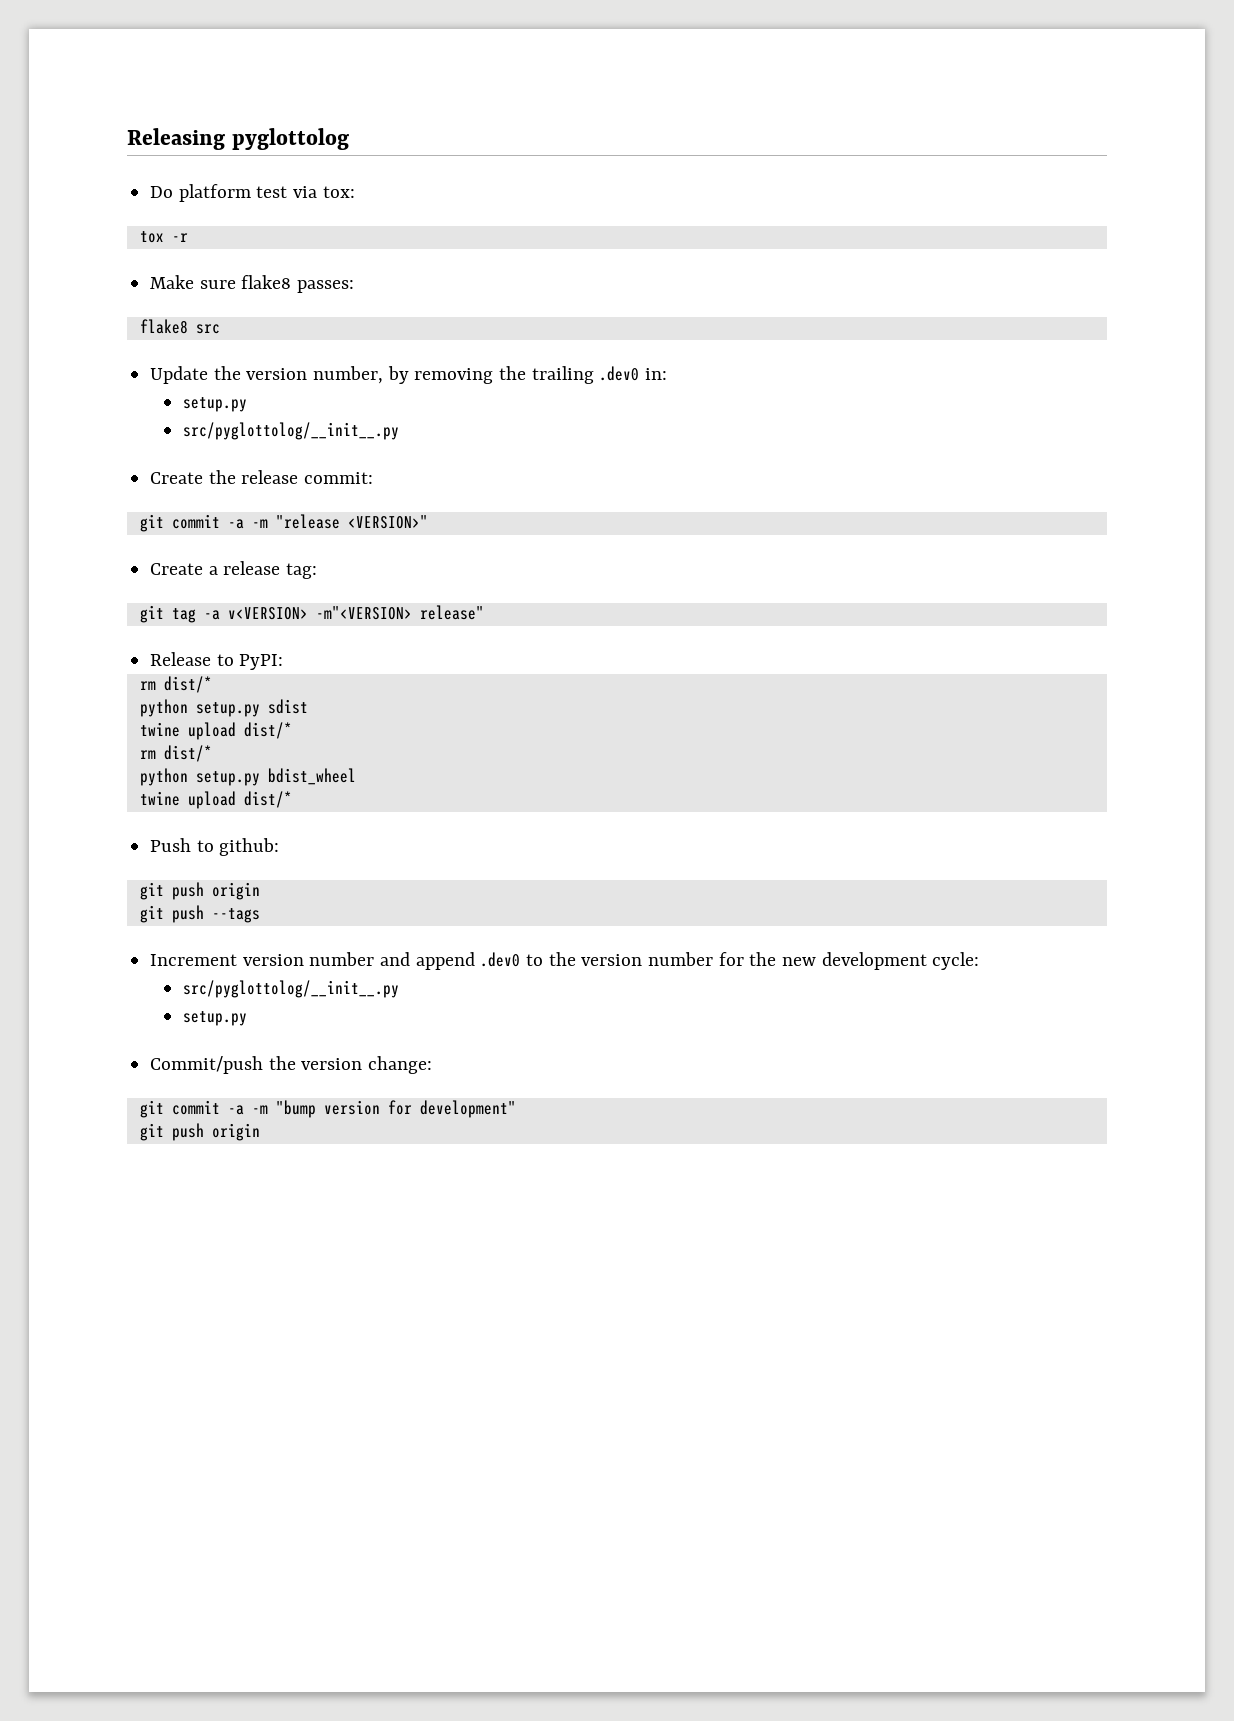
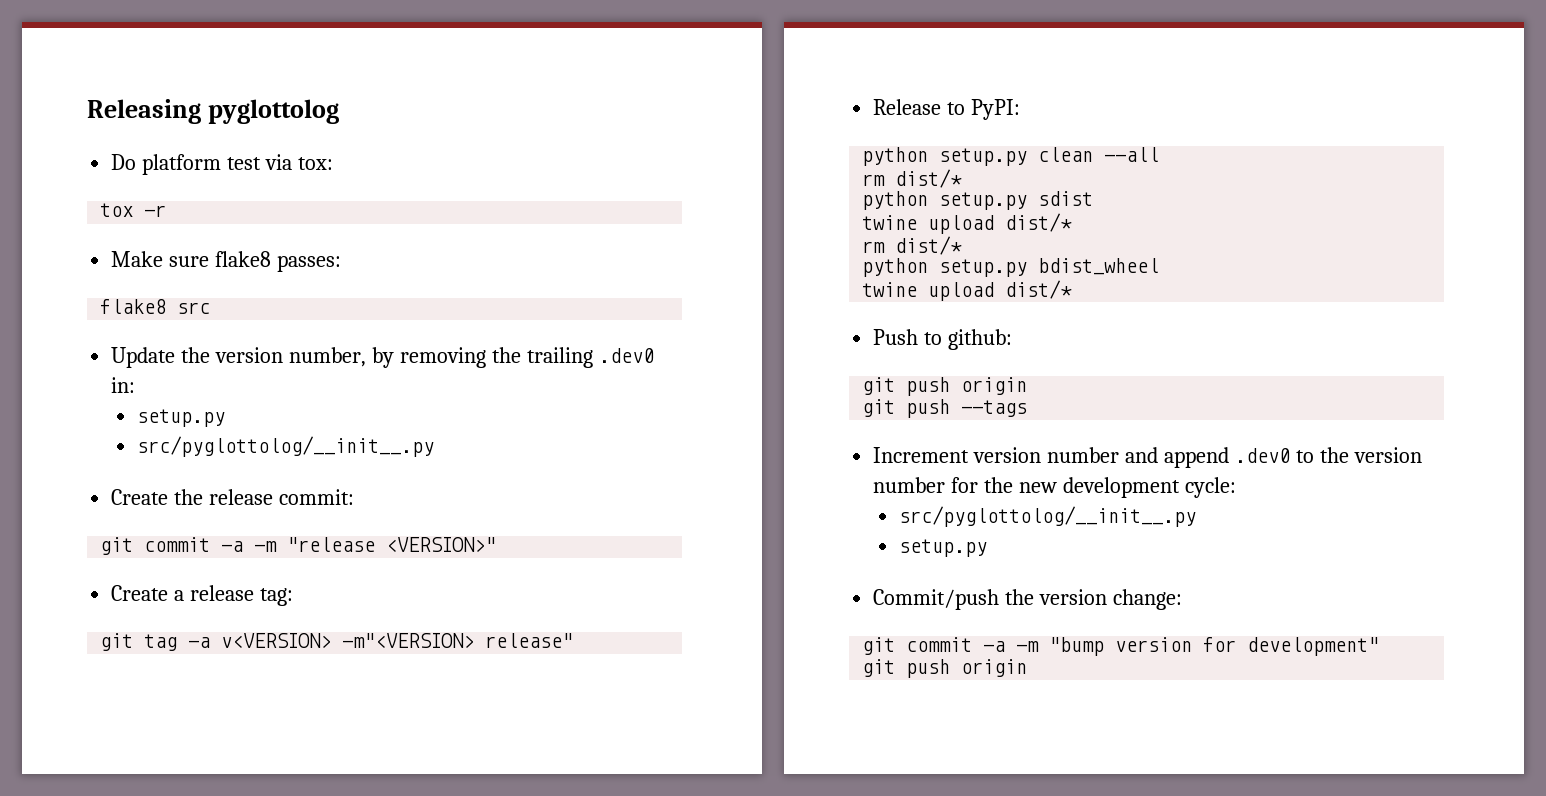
(284, 662) none -> [862,147,1160,166] // python setup.py clean --all

